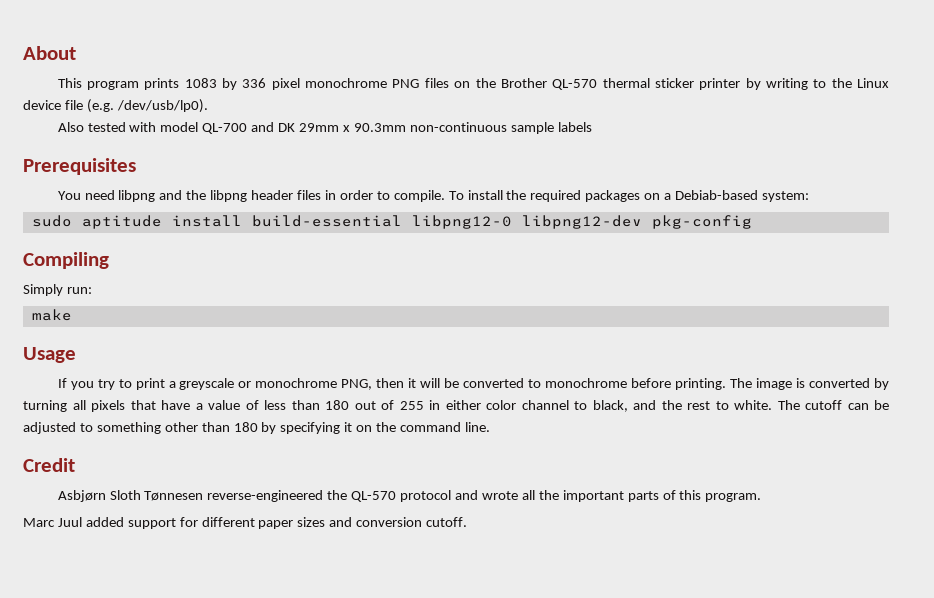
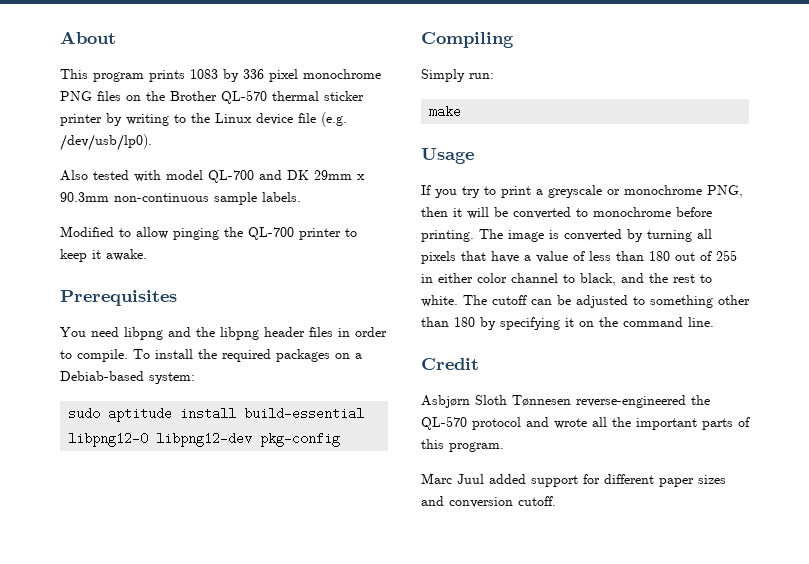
[557,122,592,132] labels -> [262,192,301,202] [60,226,357,240] [60,249,147,262] labels. // Modified to allow pinging the QL-700 printer to keep it awake.

